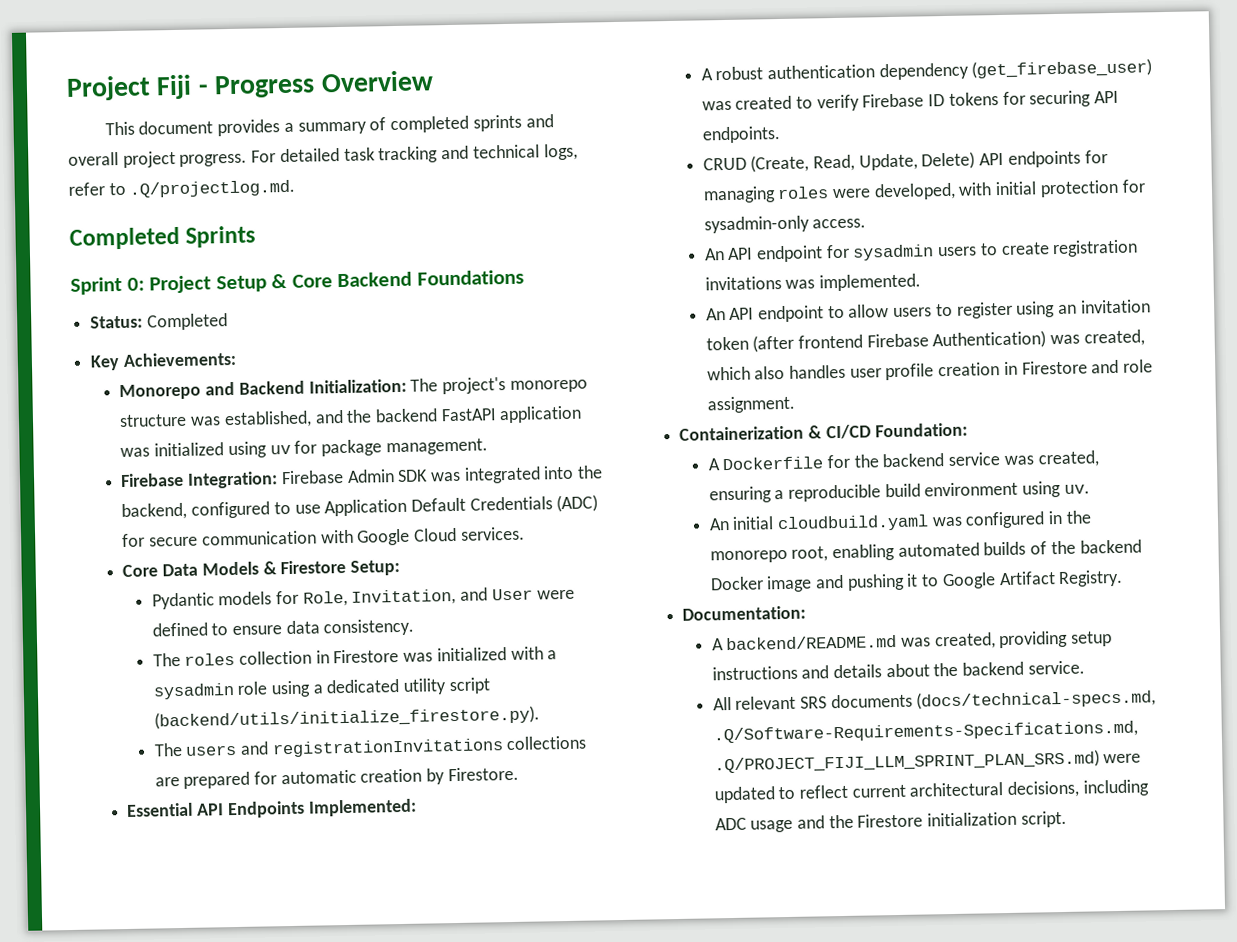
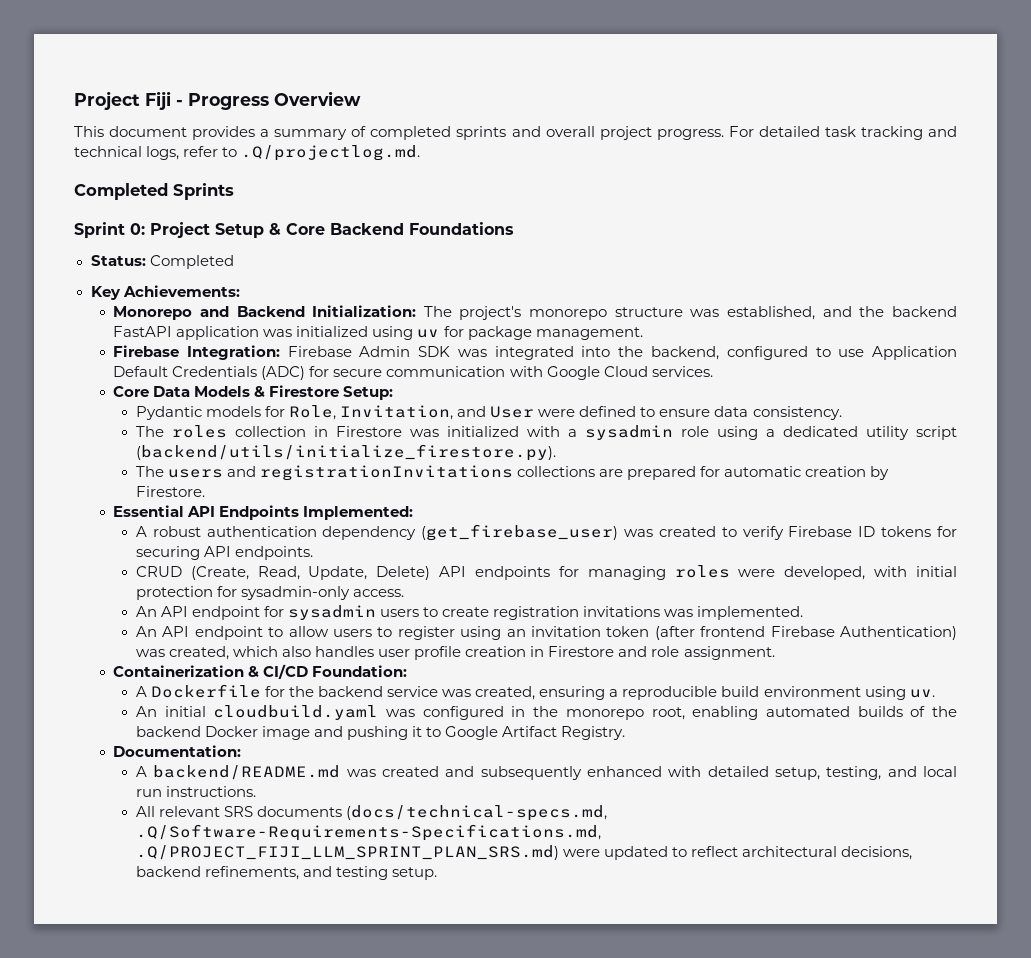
[933,630,1113,650] [711,660,1085,681] created, providing setup instructions and details about the backend service. -> [381,766,958,780] [135,786,256,797] created and subsequently enhanced with detailed setup, testing, and local run instructions.
[851,784,906,798] current -> (739, 851) none
[1082,779,1149,797] [714,810,1067,833] including ADC usage and the Firestore initialization script. -> [135,866,438,880] backend refinements, and testing setup.

